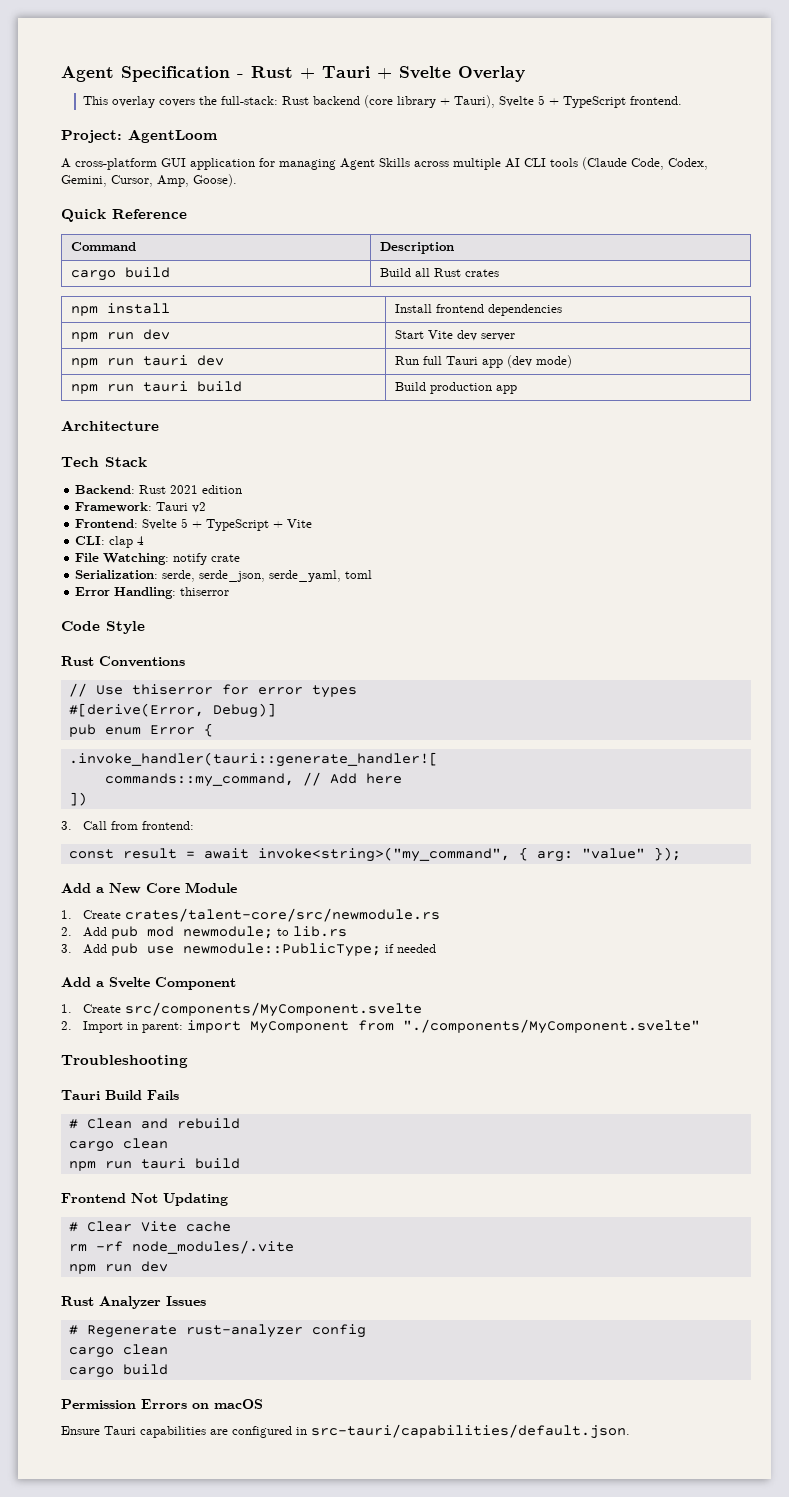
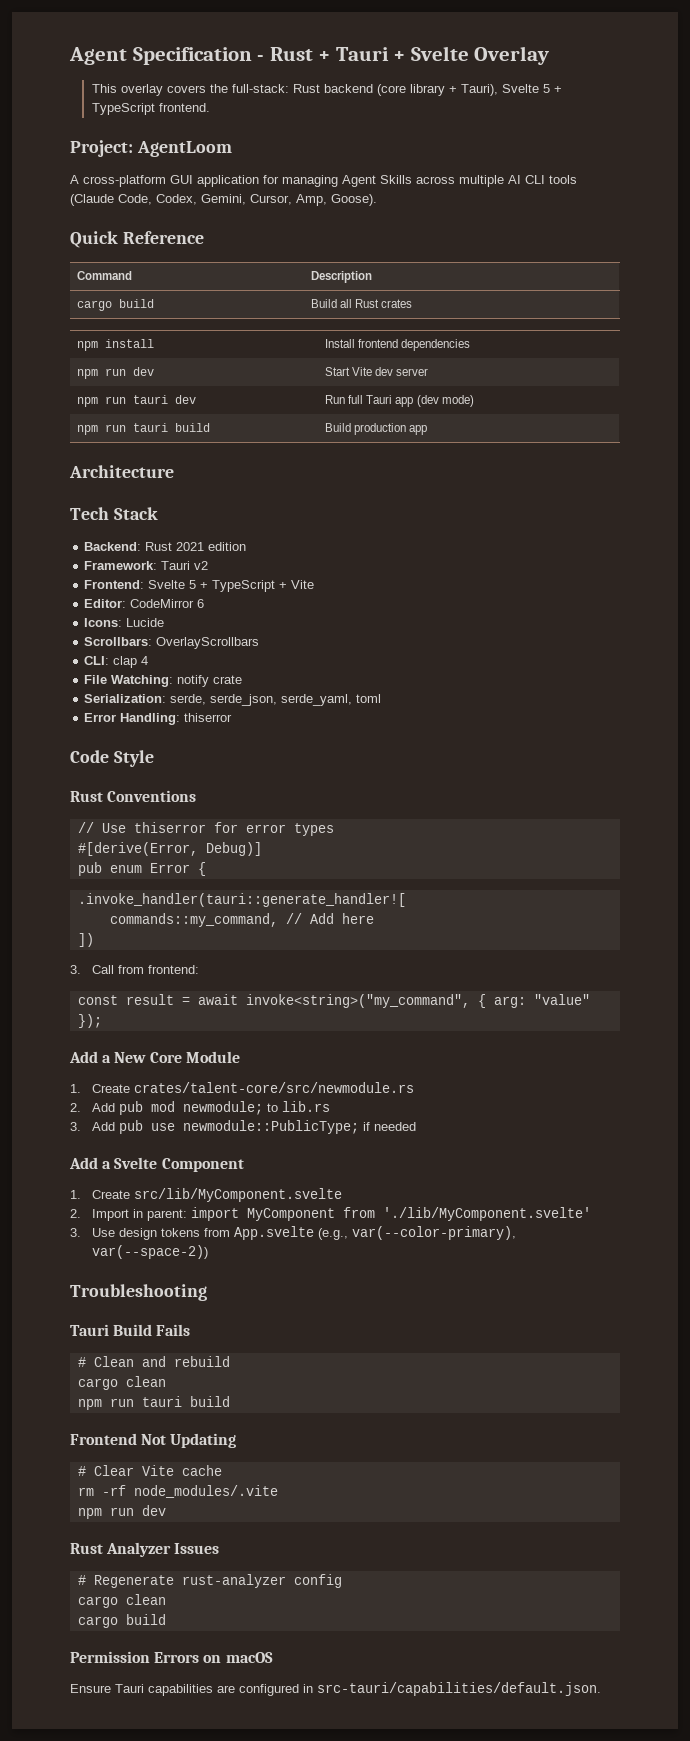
(313, 523) none -> [84,599,205,608] [84,618,165,627] [84,637,260,649] // Editor: CodeMirror 6 // Icons: Lucide // Scrollbars: OverlayScrollbars
[125,1002,423,1017] src/components/MyComponent.svelte -> [133,1188,342,1202] src/lib/MyComponent.svelte
[403,1019,701,1034] "./components/MyComponent.svelte" -> [382,1207,591,1221] [70,1226,516,1240] [91,1245,208,1259] './lib/MyComponent.svelte' // 3. Use design tokens from App.svelte (e.g., var(--color-primary), var(--space-2))

